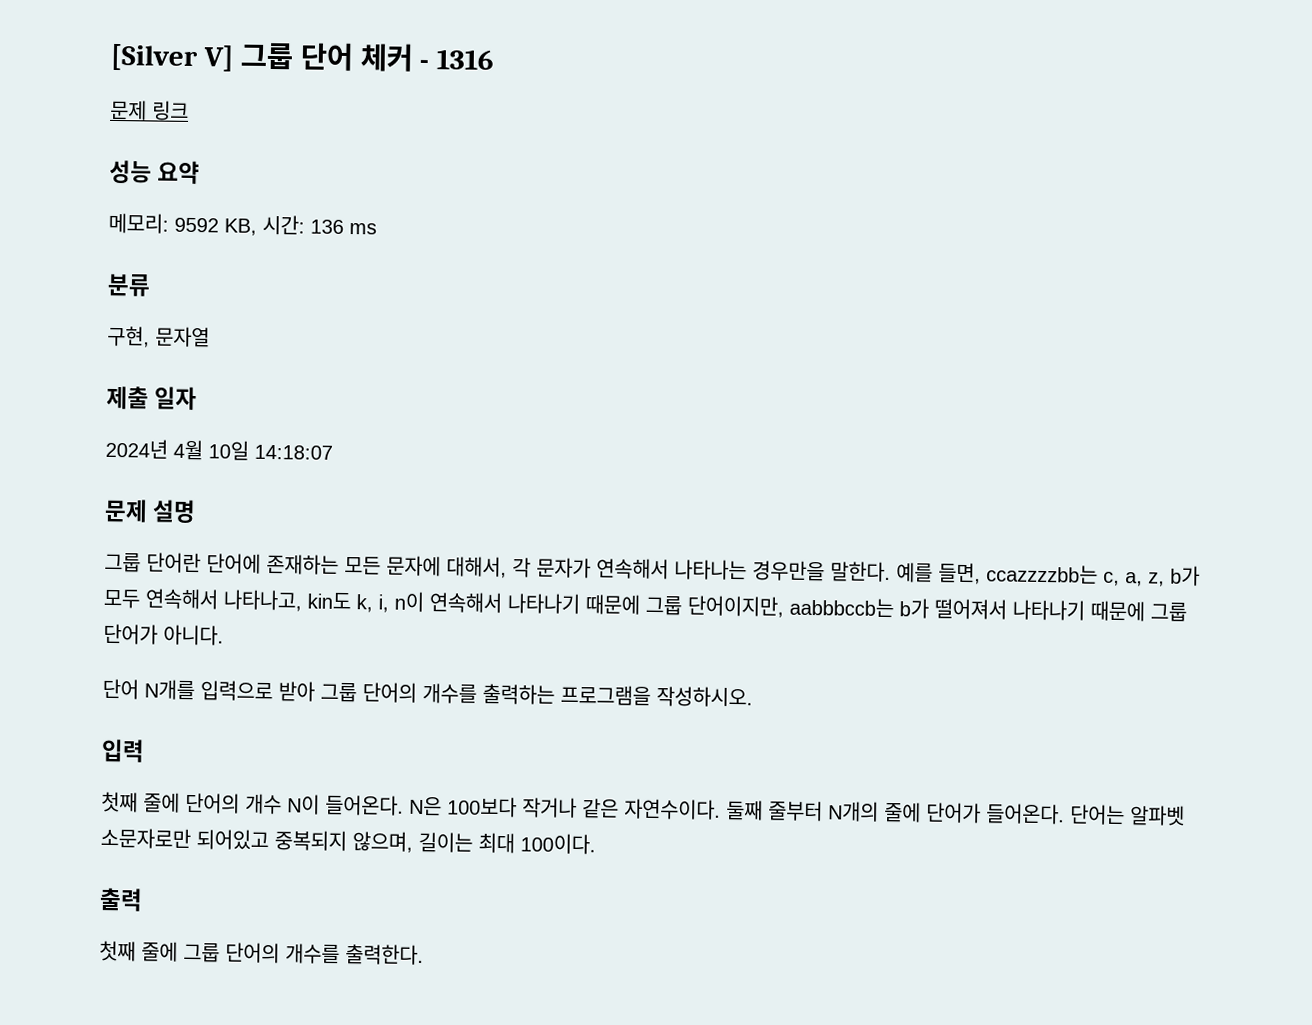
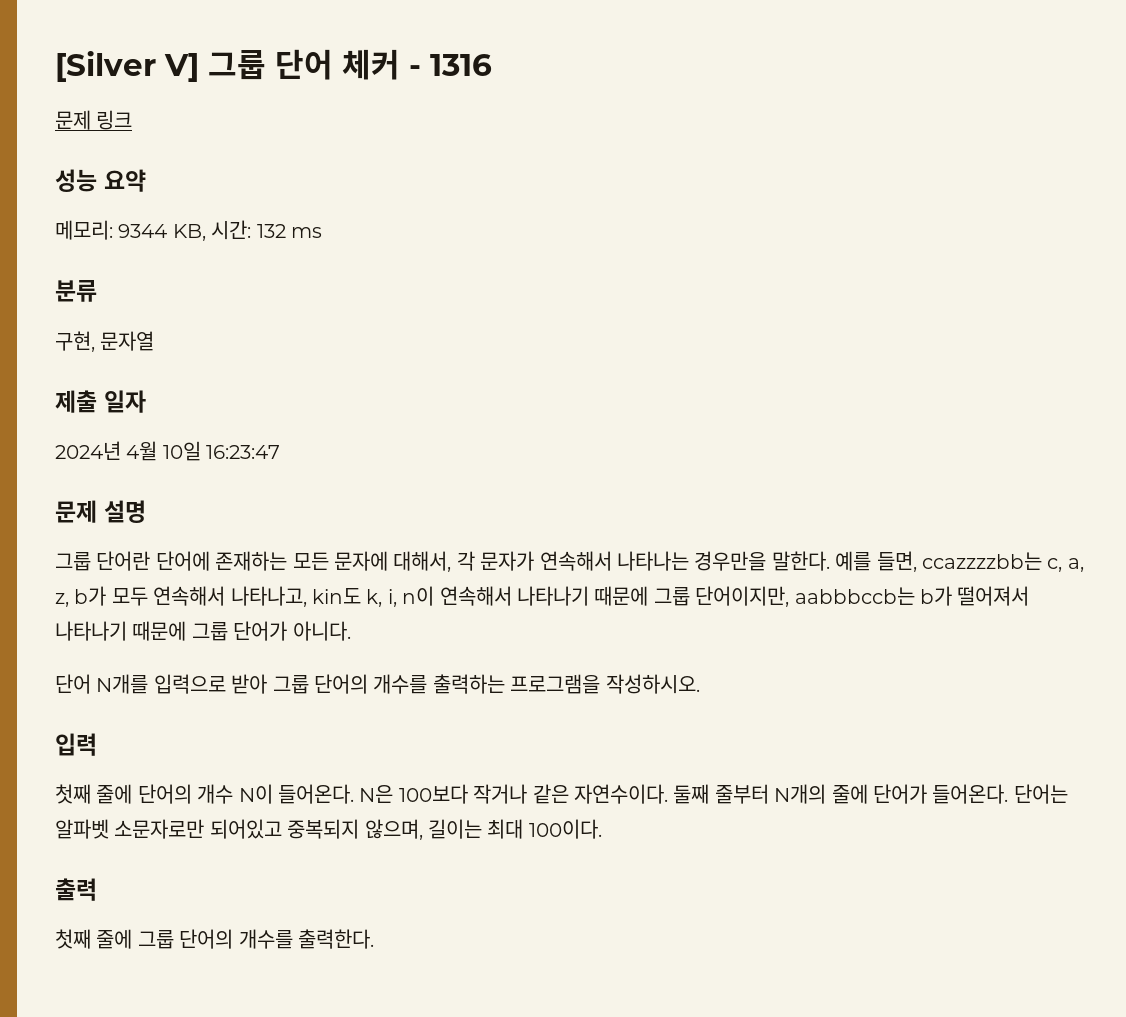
[174,217,219,233] 9592 -> [118,224,168,238] 9344
[310,219,344,234] 136 -> [256,224,286,238] 132
[254,444,333,460] 14:18:07 -> [206,445,281,459] 16:23:47

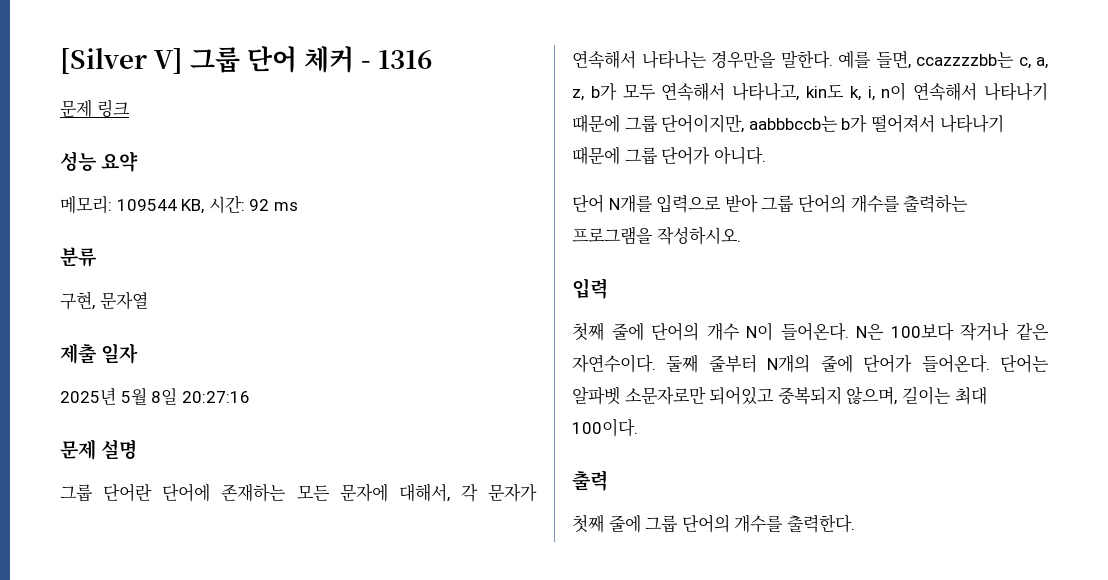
[118,224,168,238] 9344 -> [116,199,177,211] 109544
[256,224,286,238] 132 -> [249,199,270,211] 92
[55,441,281,461] 2024년 4월 10일 16:23:47 -> [60,388,250,405] 2025년 5월 8일 20:27:16

